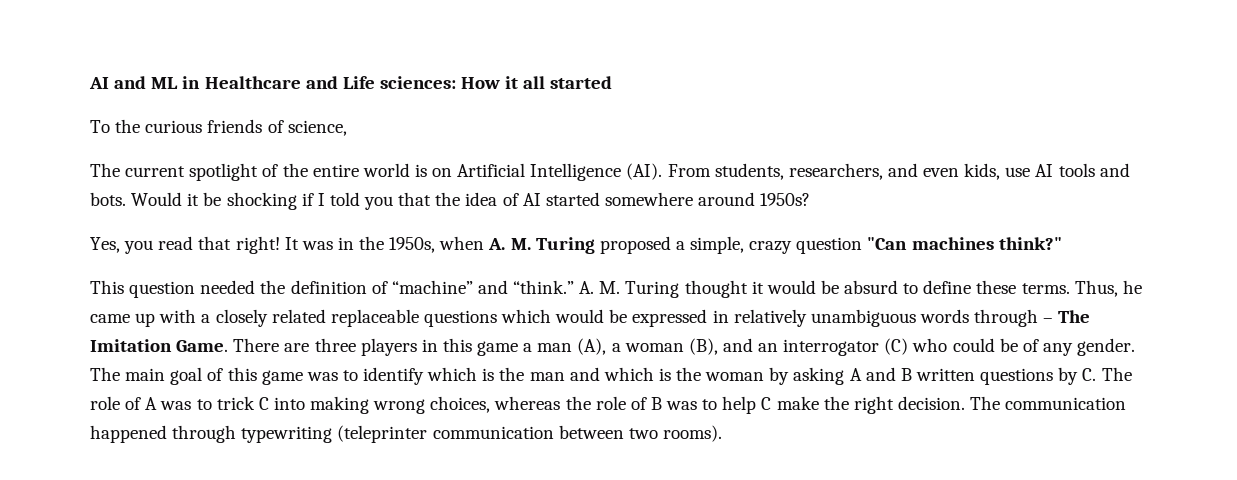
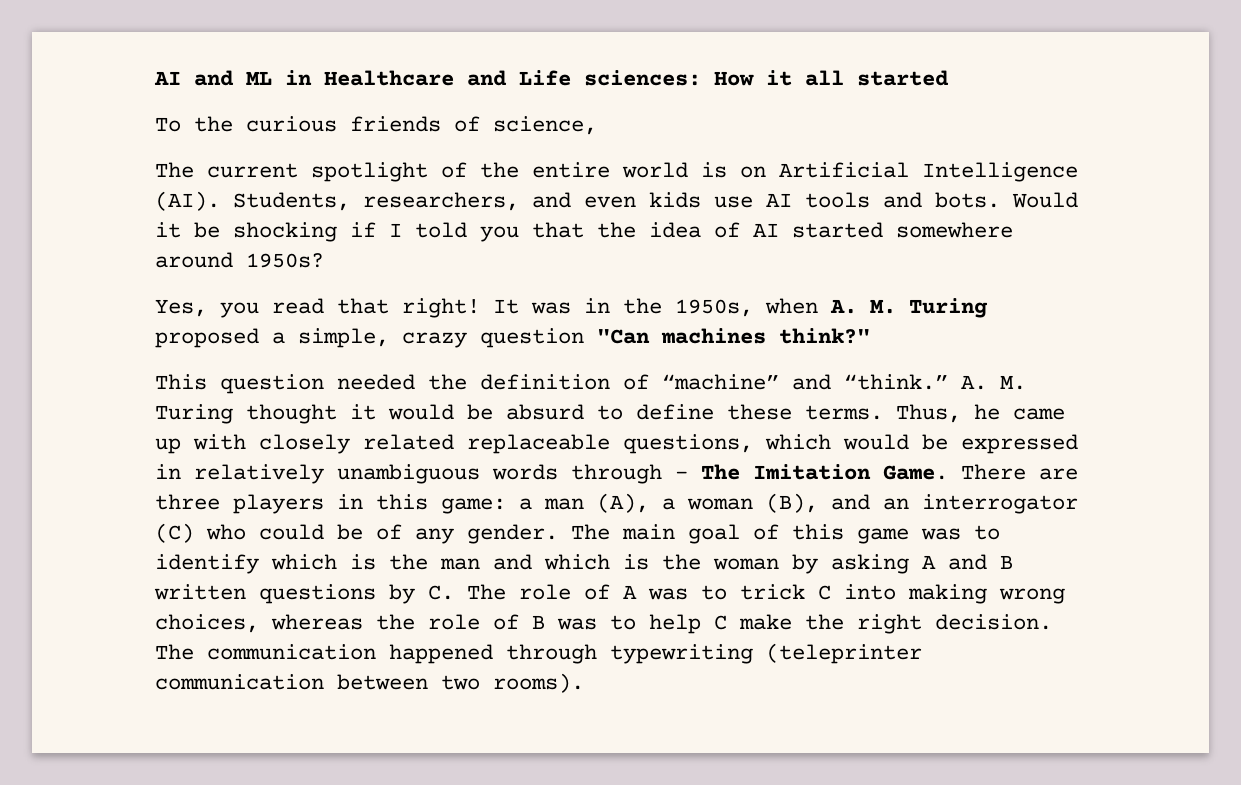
[667,163,784,180] From students, -> [233,192,350,211] Students,
[964,163,1001,180] kids, -> [649,192,701,208] kids
[201,314,211,323] a -> (246, 442) none
[423,310,497,327] questions -> [623,434,753,454] questions,
[477,341,519,356] game -> [441,498,506,514] game:

